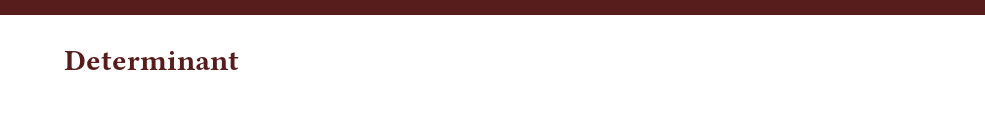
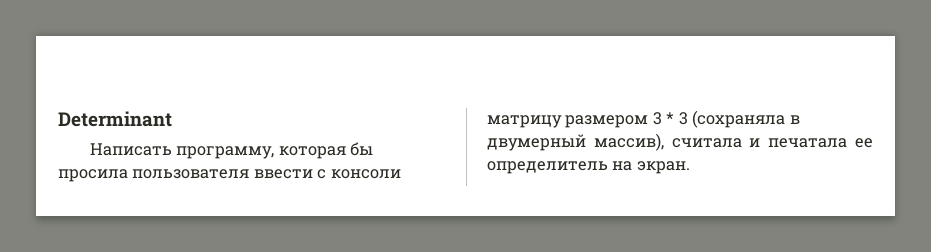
(239, 60) none -> [89,142,374,159] [58,169,401,182] [487,110,800,128] [487,133,873,151] [487,161,690,174] // Написать программу, которая бы просила пользователя ввести с консоли матрицу размером 3 * 3 (сохраняла в двумерный массив), считала и печатала ее определитель на экран.

